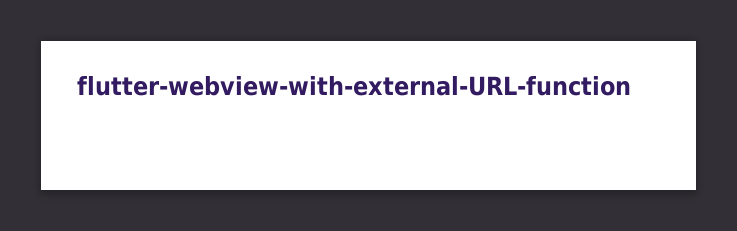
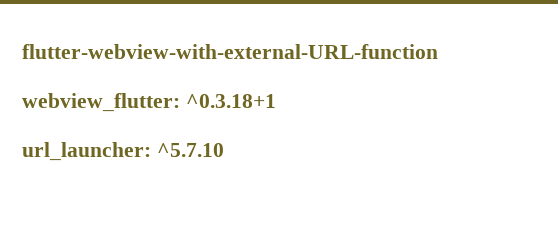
(631, 86) none -> [22,93,276,112] [22,142,224,161] // webview_flutter: ^0.3.18+1 // url_launcher: ^5.7.10

